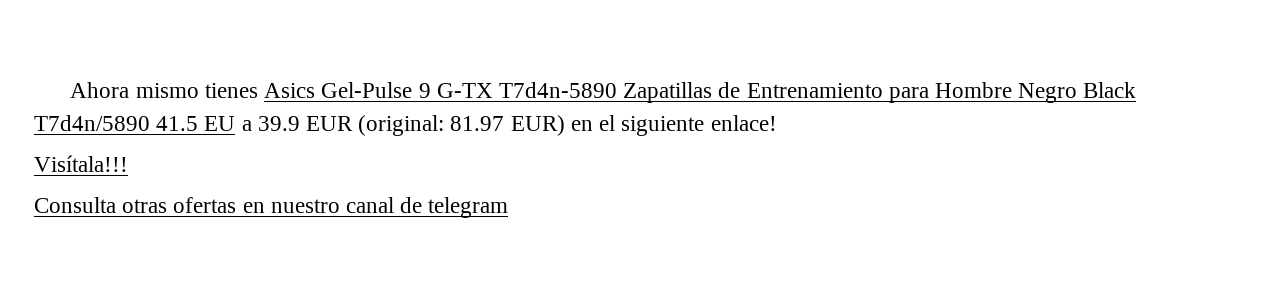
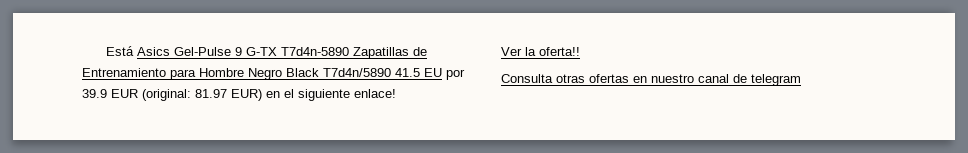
[70,82,258,98] Ahora mismo tienes -> [106,46,135,56] Está
[241,120,252,131] a -> [446,69,465,80] por
[34,155,128,172] Visítala!!! -> [501,47,580,56] Ver la oferta!!

